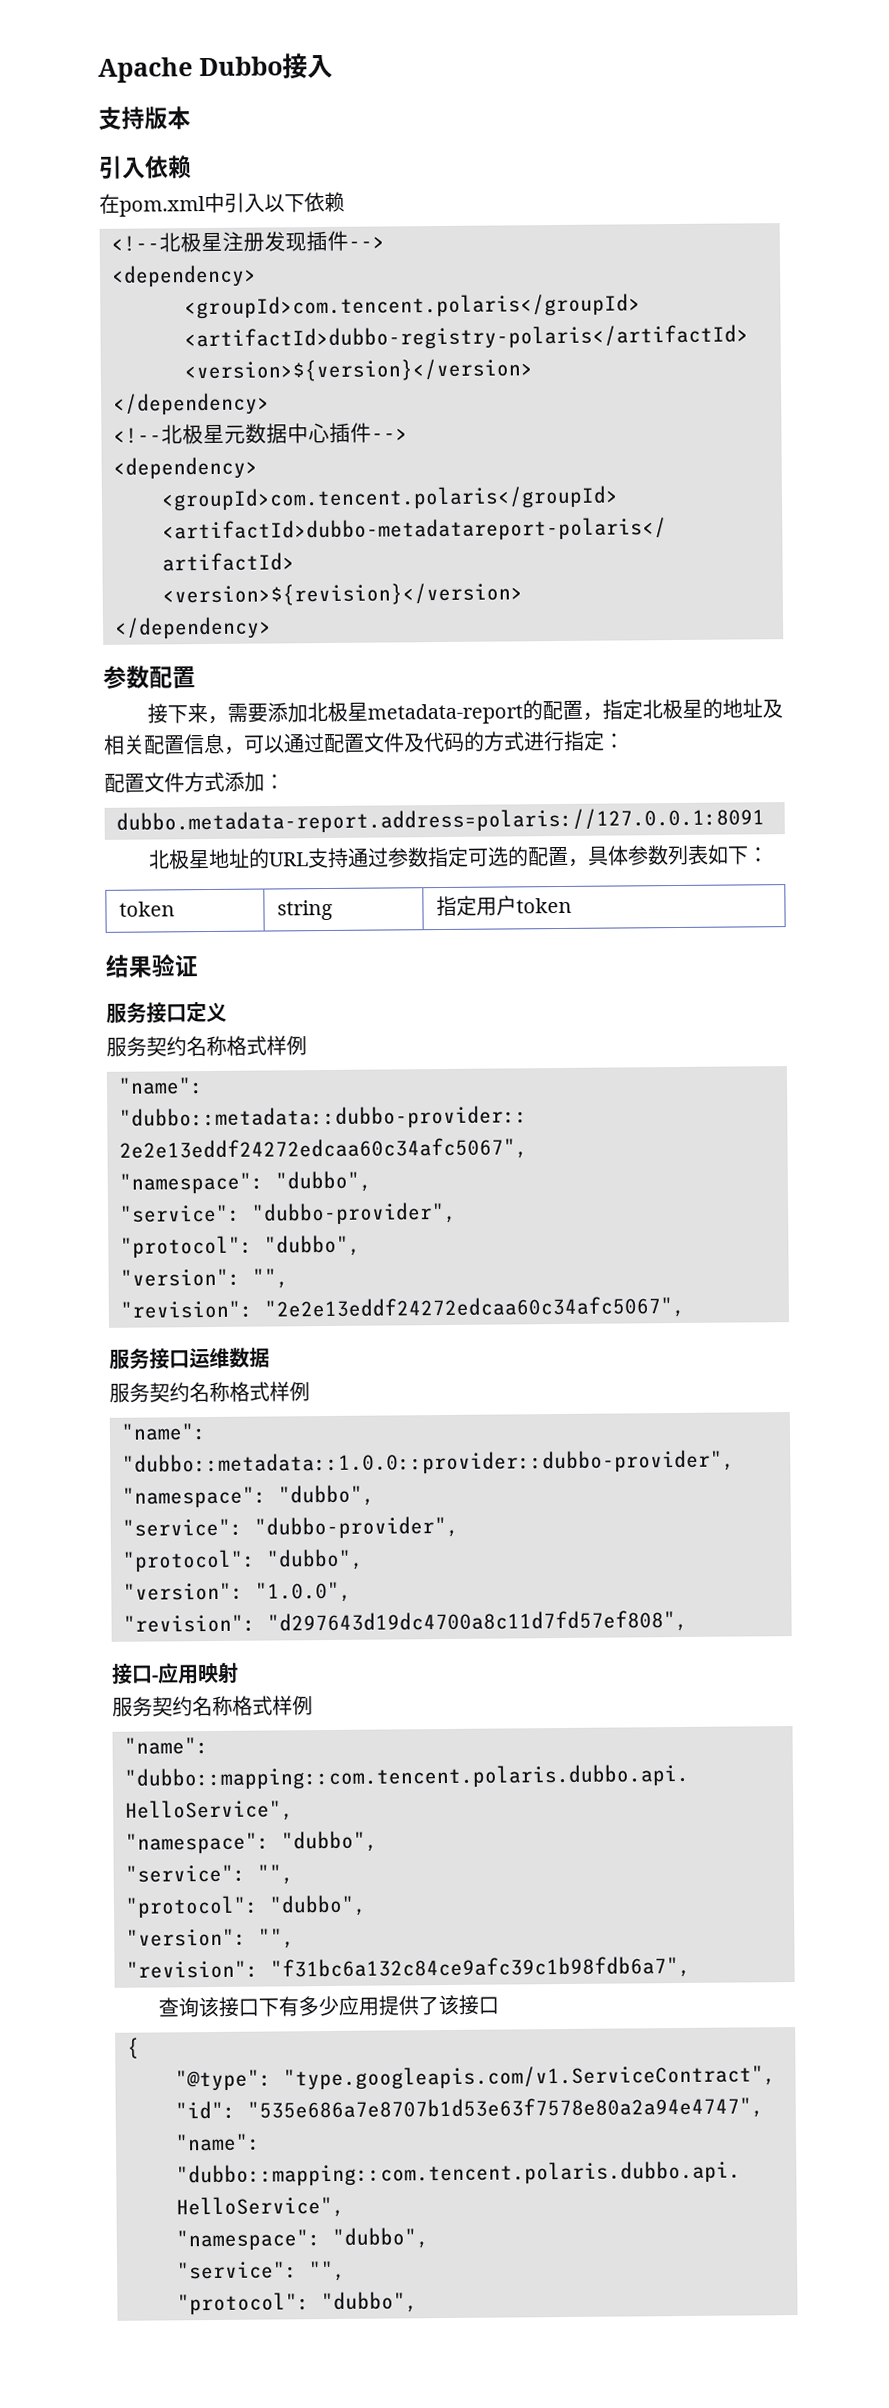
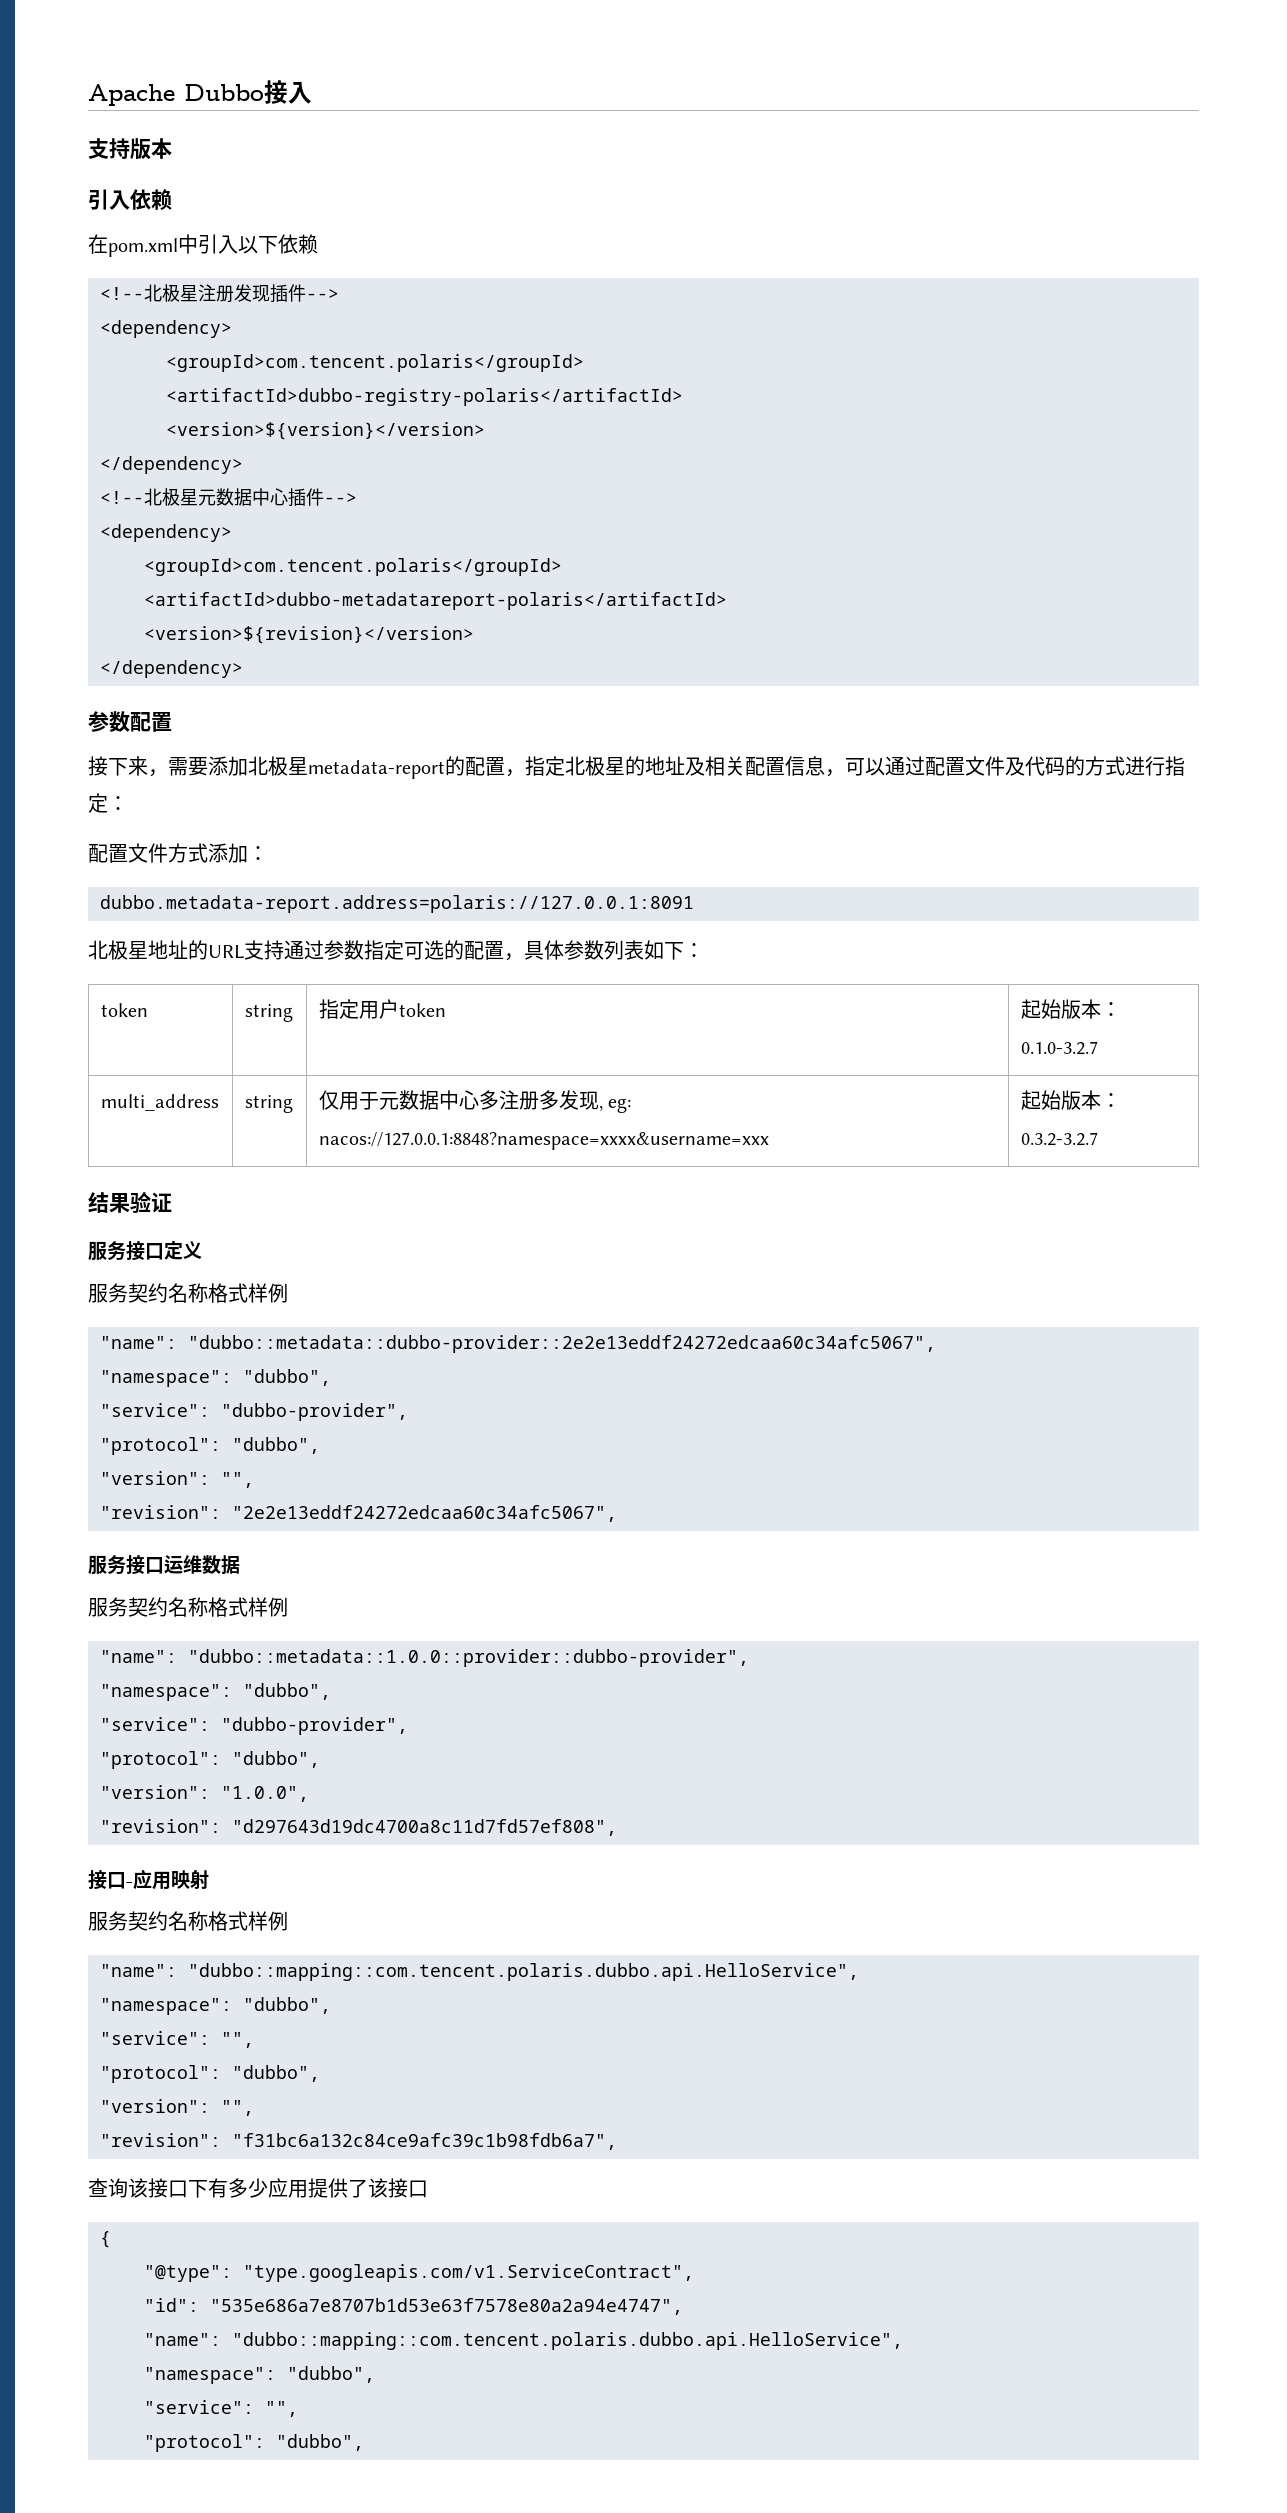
(573, 905) none -> [1020,999,1121,1019] [1020,1041,1098,1055] [100,1094,219,1111] [244,1095,293,1113] [318,1090,632,1113] [318,1132,769,1150] [1020,1090,1121,1110] [1020,1132,1098,1146] | 起始版本：0.1.0-3.2.7 // multi_address | string | 仅用于元数据中心多注册多发现, eg: nacos://127.0.0.1:8848?namespace=xxxx&username=xxx | 起始版本：0.3.2-3.2.7

